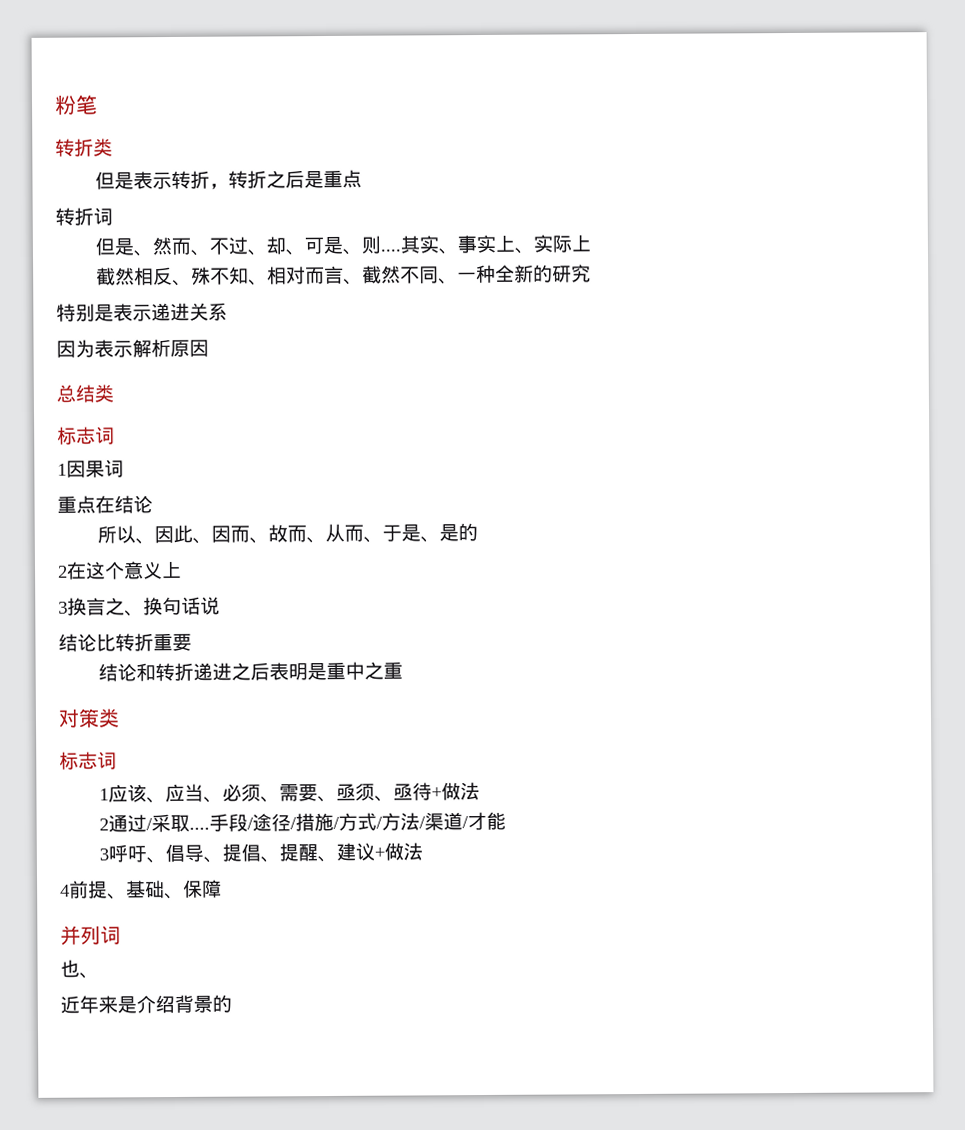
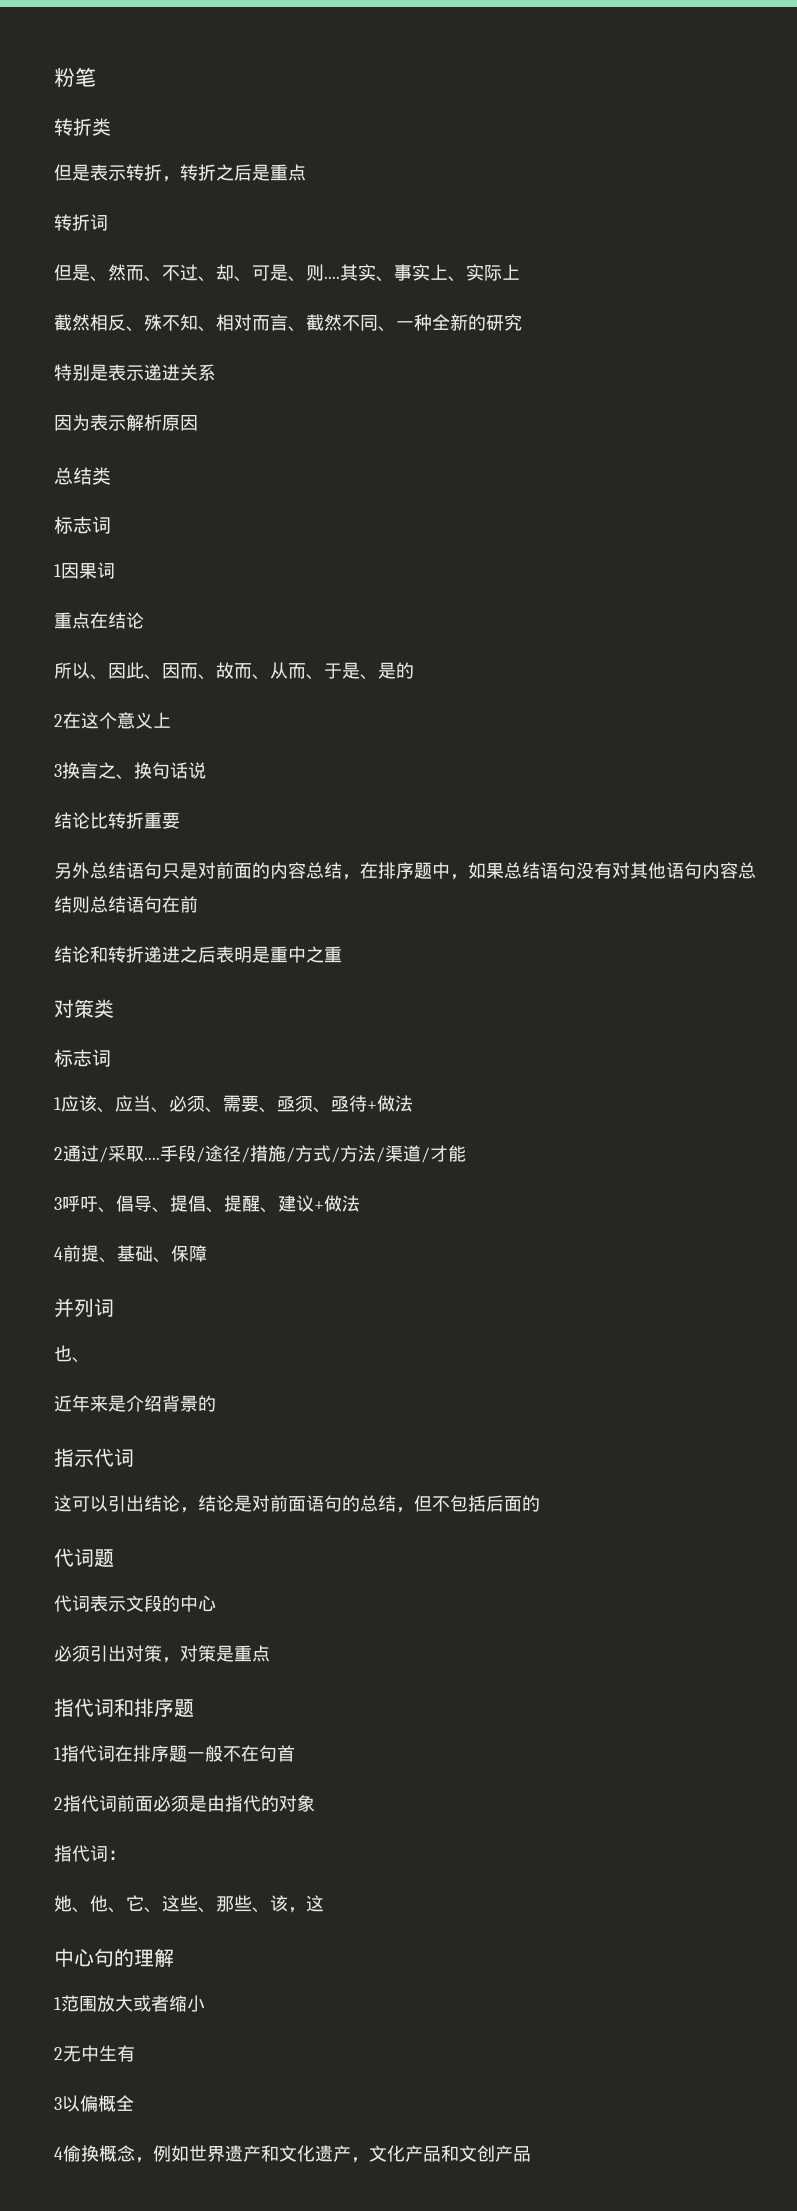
(192, 642) none -> [54,862,756,880] [54,896,198,913] // 另外总结语句只是对前面的内容总结，在排序题中，如果总结语句没有对其他语句内容总结则总结语句在前
(232, 1003) none -> [54,1448,134,1467] [54,1495,540,1513] [54,1548,114,1567] [54,1595,216,1612] [54,1645,270,1663] [54,1698,194,1717] [54,1745,295,1762] [54,1795,315,1812] [54,1845,126,1862] [54,1895,324,1913] [54,1948,174,1967] [54,1995,205,2012] [54,2045,135,2062] [54,2095,134,2112] [54,2145,531,2163] // 指示代词 // 这可以引出结论，结论是对前面语句的总结，但不包括后面的 // 代词题 // 代词表示文段的中心 // 必须引出对策，对策是重点 // 指代词和排序题 // 1指代词在排序题一般不在句首 // 2指代词前面必须是由指代的对象 // 指代词： // 她、他、它、这些、那些、该，这 // 中心句的理解 // 1范围放大或者缩小 // 2无中生有 // 3以偏概全 // 4偷换概念，例如世界遗产和文化遗产，文化产品和文创产品

